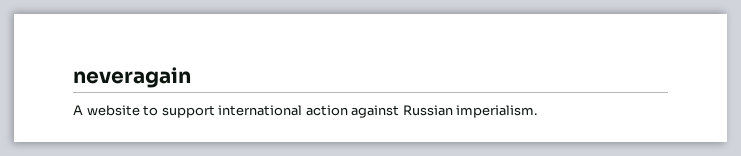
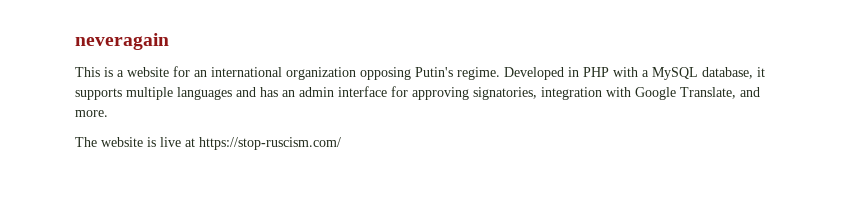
[73,105,538,118] A website to support international action against Russian imperialism. -> [75,66,765,80] [75,86,760,100] [75,110,108,117] [75,137,341,150] This is a website for an international organization opposing Putin's regime. Developed in PHP with a MySQL database, it supports multiple languages and has an admin interface for approving signatories, integration with Google Translate, and more. // The website is live at https://stop-ruscism.com/

